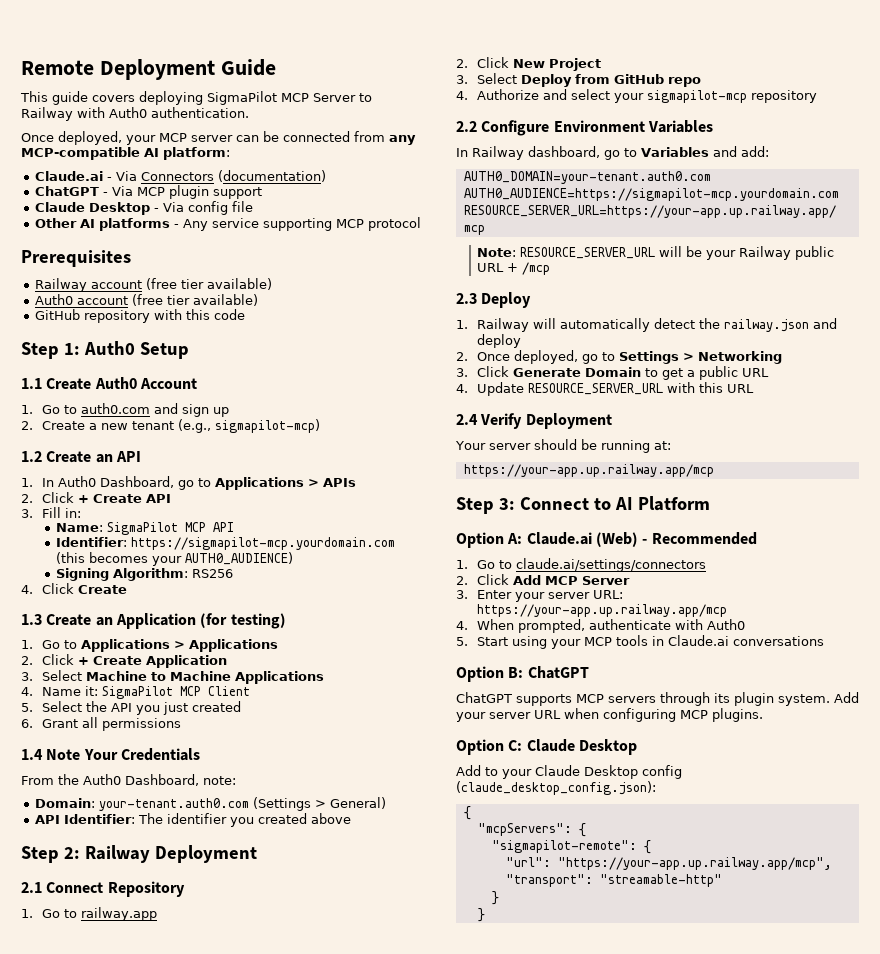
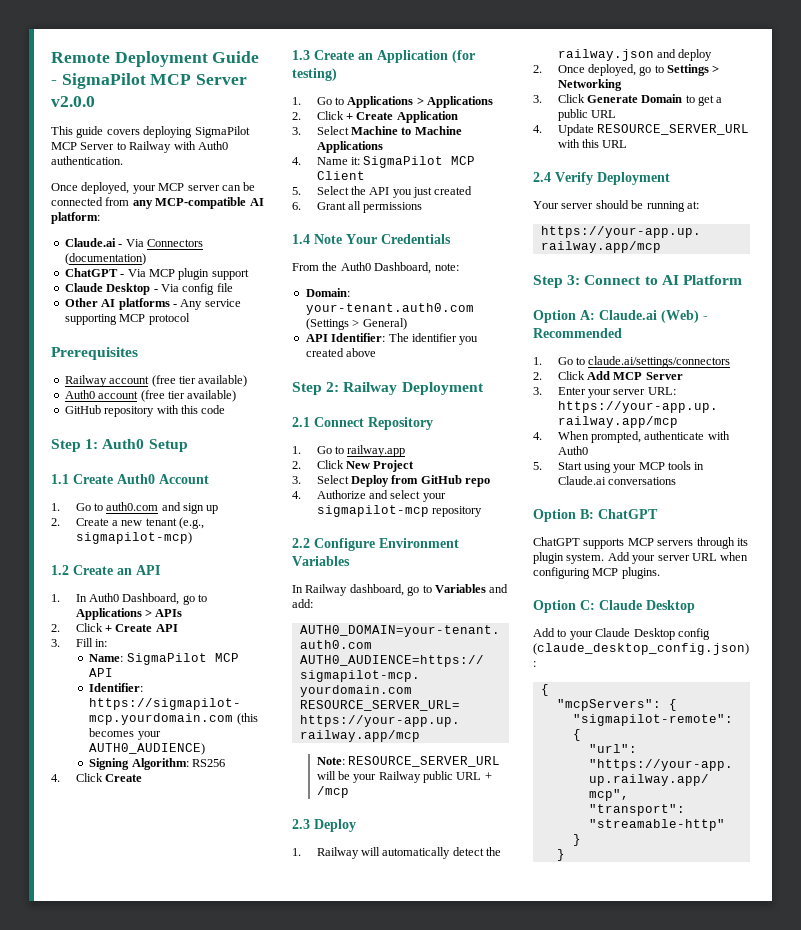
(276, 67) none -> [51,73,248,89] [51,96,95,107] - SigmaPilot MCP Server v2.0.0

